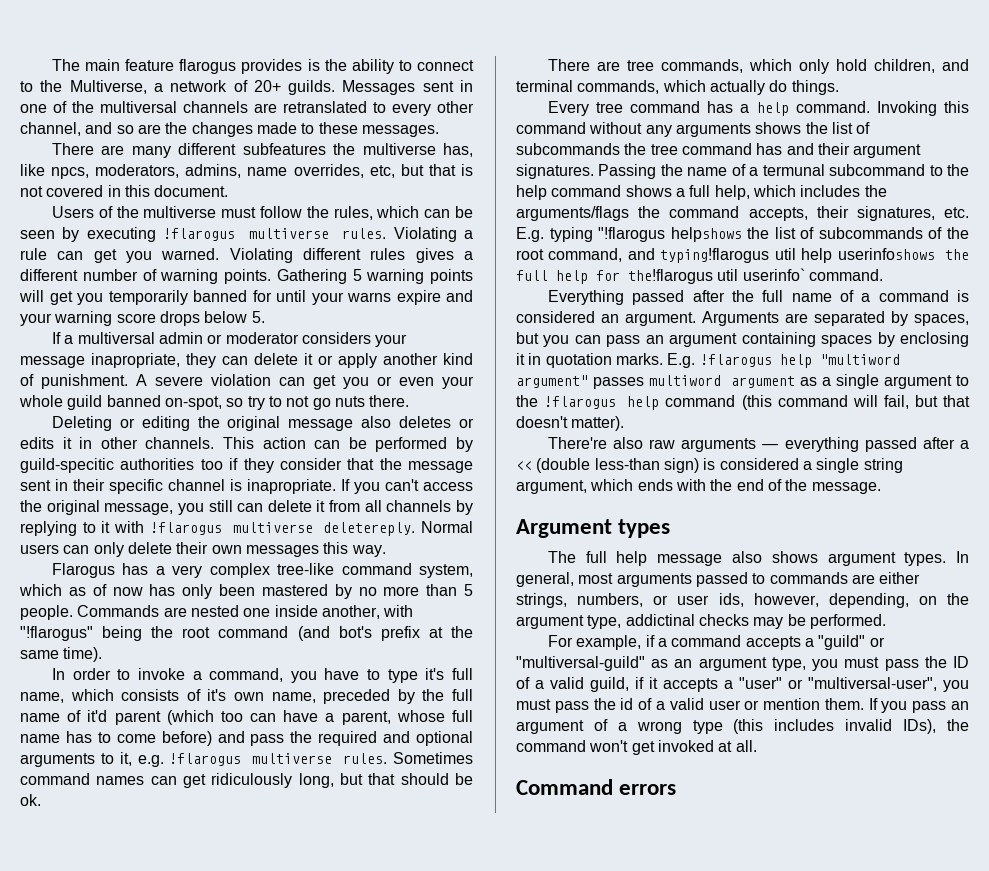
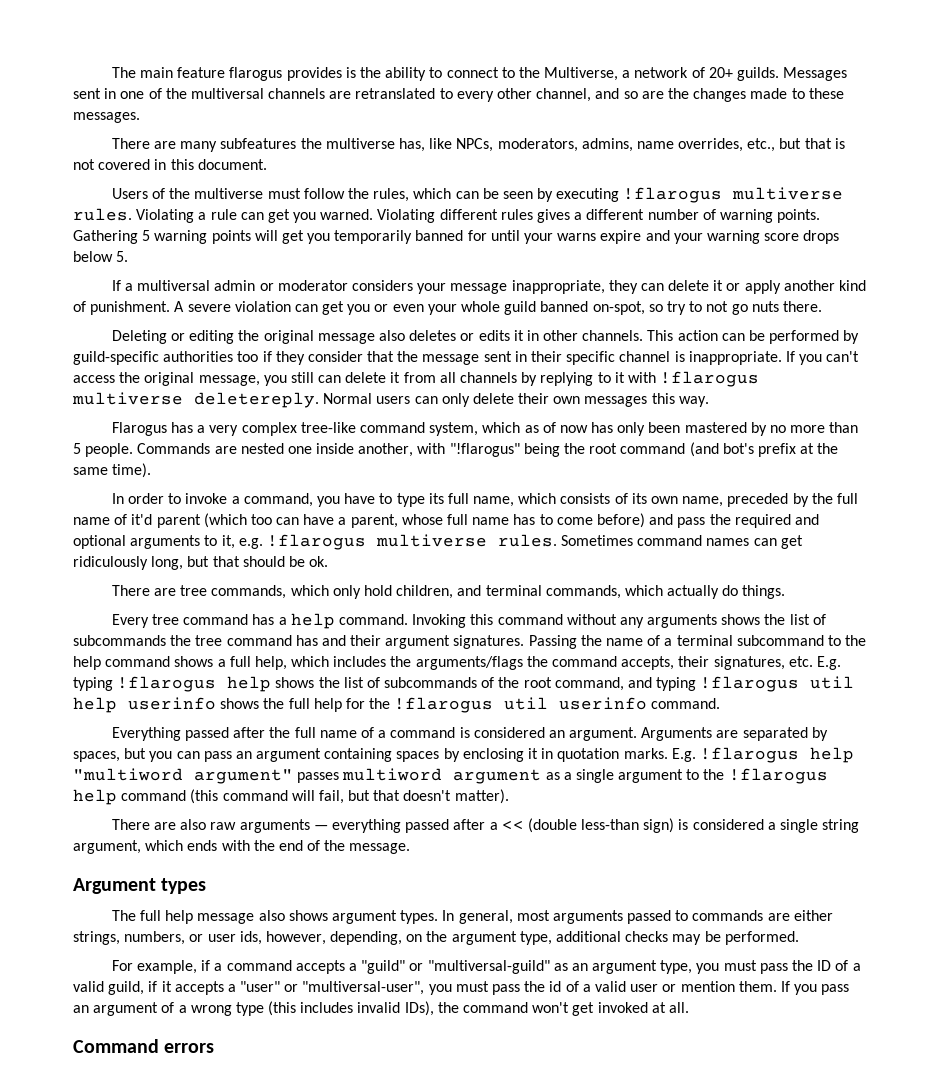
[178,143,237,155] different -> (218, 146) none
[51,167,90,179] npcs, -> [456,138,494,152] NPCs,
[369,165,395,178] etc, -> [747,138,776,152] etc.,
[91,353,180,368] inapropriate, -> [511,280,605,294] inappropriate,
[20,458,114,473] guild-specitic -> [73,351,159,365] guild-specific
[247,479,336,494] inapropriate. -> [688,351,782,365] inappropriate.
[425,668,445,680] it's -> [428,493,444,504] its
[207,689,227,701] it's -> [631,493,647,504] its
[762,164,825,176] termunal -> [676,635,733,646] terminal
[598,227,742,242] "!flarogus helpshows -> [117,676,315,692] !flarogus help shows
[660,248,969,263] [516,268,805,284] typing!flarogus util help userinfoshows the full help for the!flarogus util userinfo` -> [656,676,855,692] [73,697,648,713] typing !flarogus util help userinfo shows the full help for the !flarogus util userinfo
[547,437,607,449] There're -> [111,819,177,830] There are
[625,614,695,626] addictinal -> [556,931,622,942] additional

